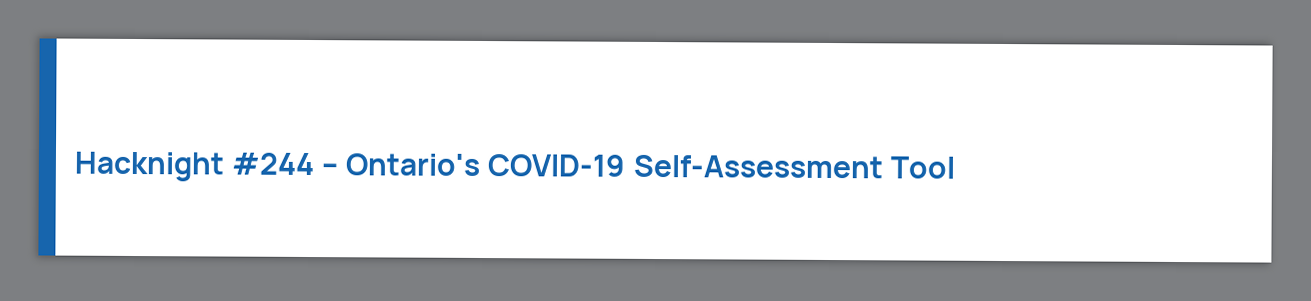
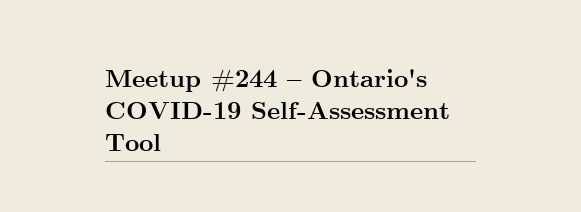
[74,151,224,182] Hacknight -> [105,70,201,92] Meetup

